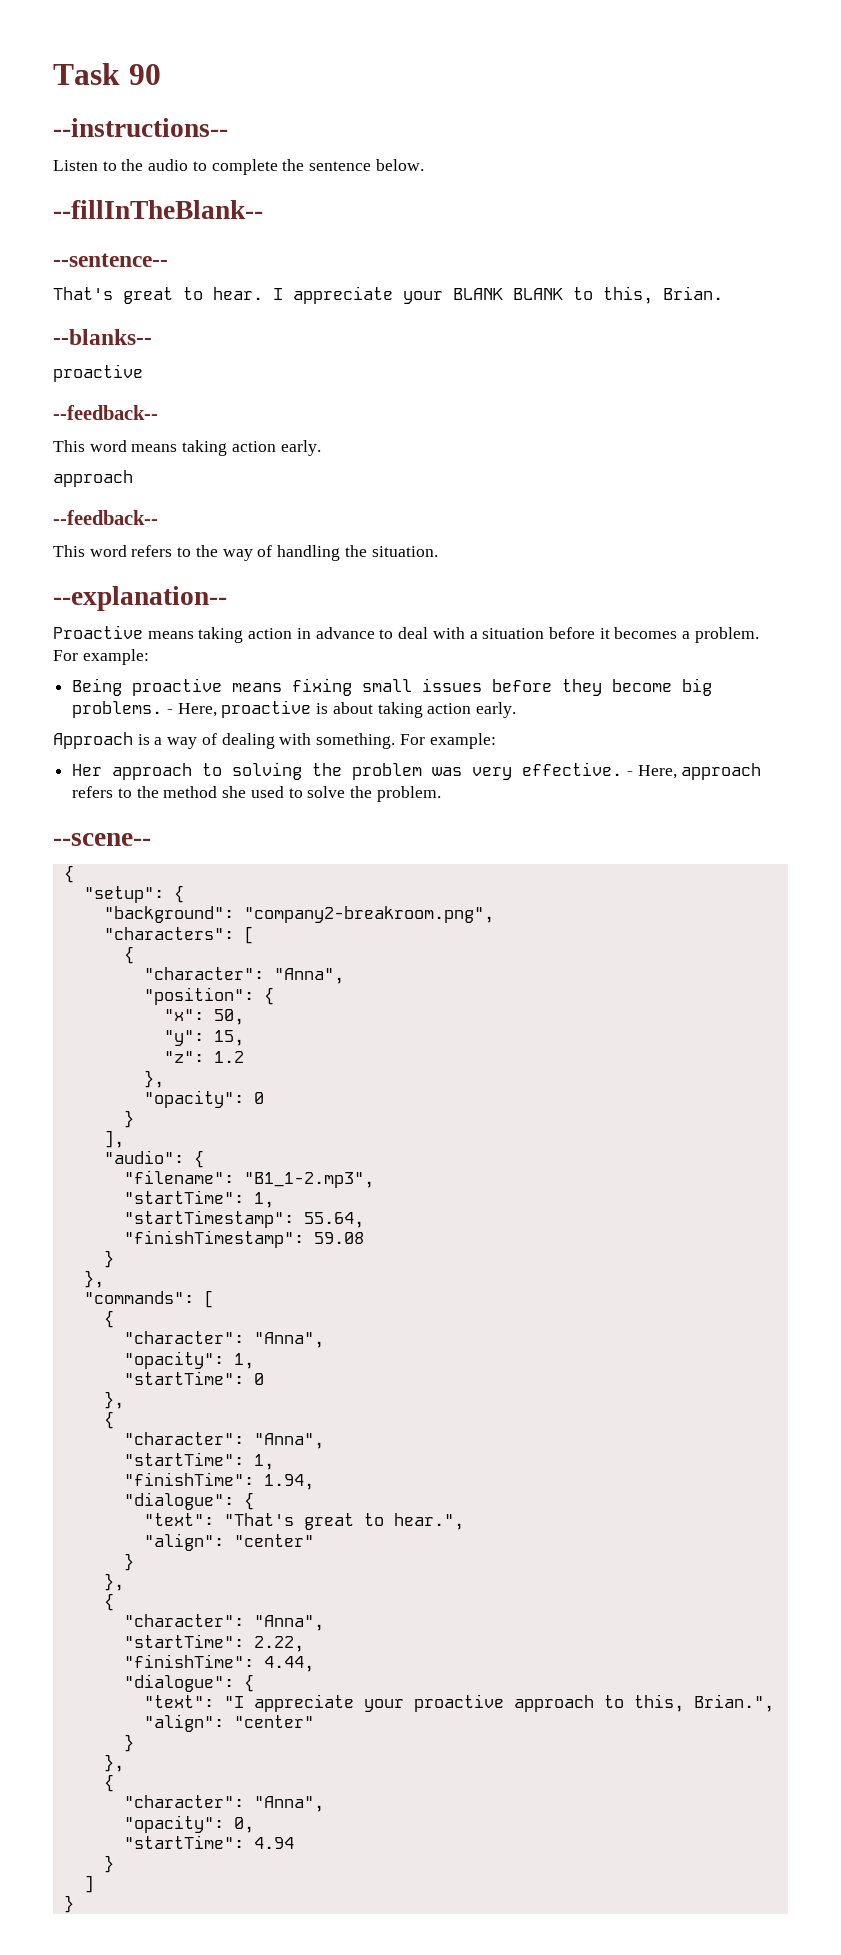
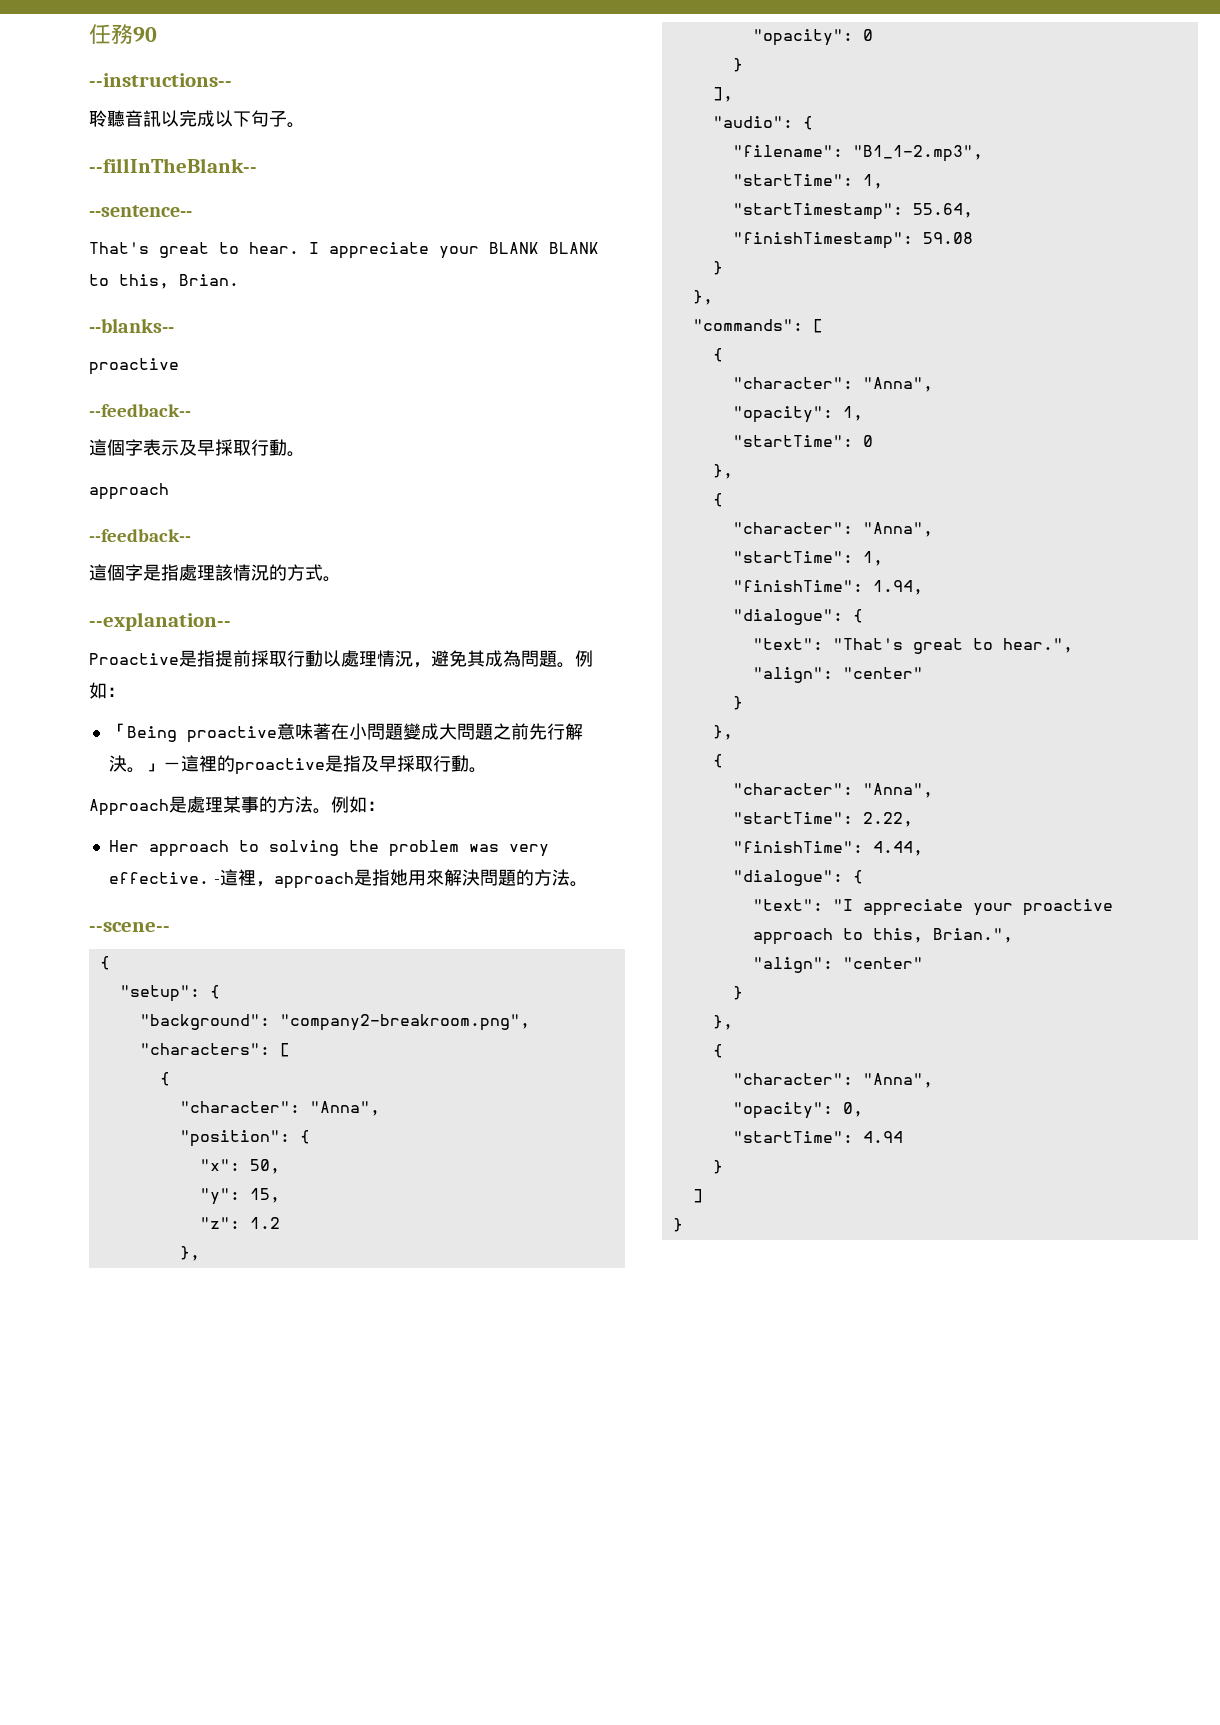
[53,63,120,85] Task -> [89,24,133,44] 任務
[53,159,424,175] Listen to the audio to complete the sentence below. -> [89,110,305,128] 聆聽音訊以完成以下句子。
[53,440,321,456] [53,470,133,487] [53,510,158,525] [53,545,438,561] [53,586,227,611] [53,625,759,643] [53,649,149,665] [72,678,713,696] [72,700,517,718] [53,732,496,749] This word means taking action early. // approach // --feedback-- // This word refers to the way of handling the situation. // --explanation-- // Proactive means taking action in advance to deal with a situation before it becomes a problem. For example: // Being proactive means fixing small issues before they become big problems. - Here, proactive is about taking action early. // Approach is a way of dealing with something. For example: -> [89,439,305,457] [89,483,169,500] [89,529,191,542] [89,564,341,582] [89,612,231,631] [89,650,593,668] [89,682,125,699] [108,723,583,743] [108,755,487,775] [89,796,385,816] 這個字表示及早採取行動。 // approach // --feedback-- // 這個字是指處理該情況的方式。 // --explanation-- // Proactive是指提前採取行動以處理情況，避免其成為問題。例如： // 「Being proactive意味著在小問題變成大問題之前先行解決。」－這裡的proactive是指及早採取行動。 // Approach是處理某事的方法。例如：
[637,763,762,780] [72,786,441,802] Here, approach refers to the method she used to solve the problem. -> [219,869,588,889] 這裡，approach是指她用來解決問題的方法。

